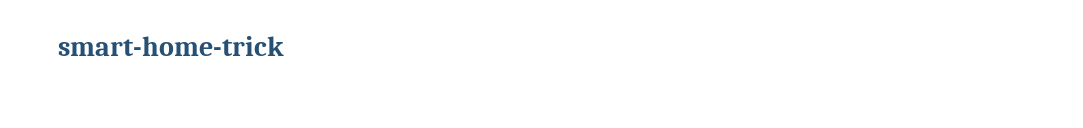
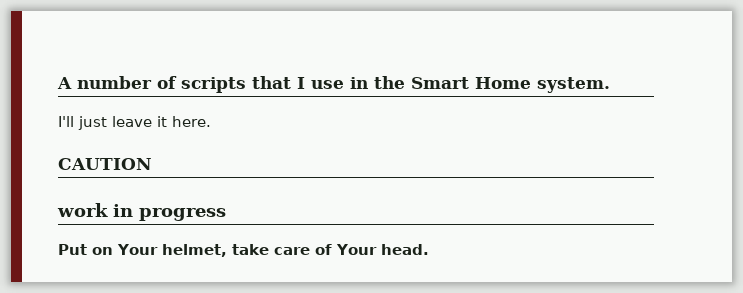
[58,36,284,56] smart-home-trick -> [57,76,610,93] [58,116,211,130] [58,158,152,170] [57,203,226,221] [58,244,429,257] A number of scripts that I use in the Smart Home system. // I'll just leave it here. // CAUTION // work in progress // Put on Your helmet, take care of Your head.

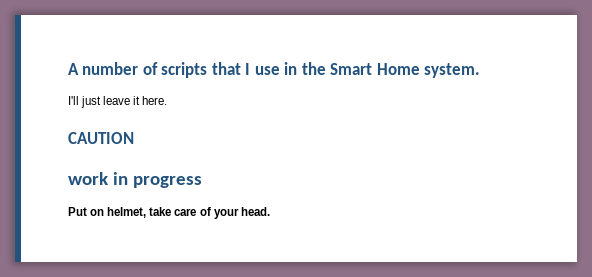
[117,244,158,255] Your -> (105, 212) none
[335,244,377,255] Your -> [213,208,239,219] your

